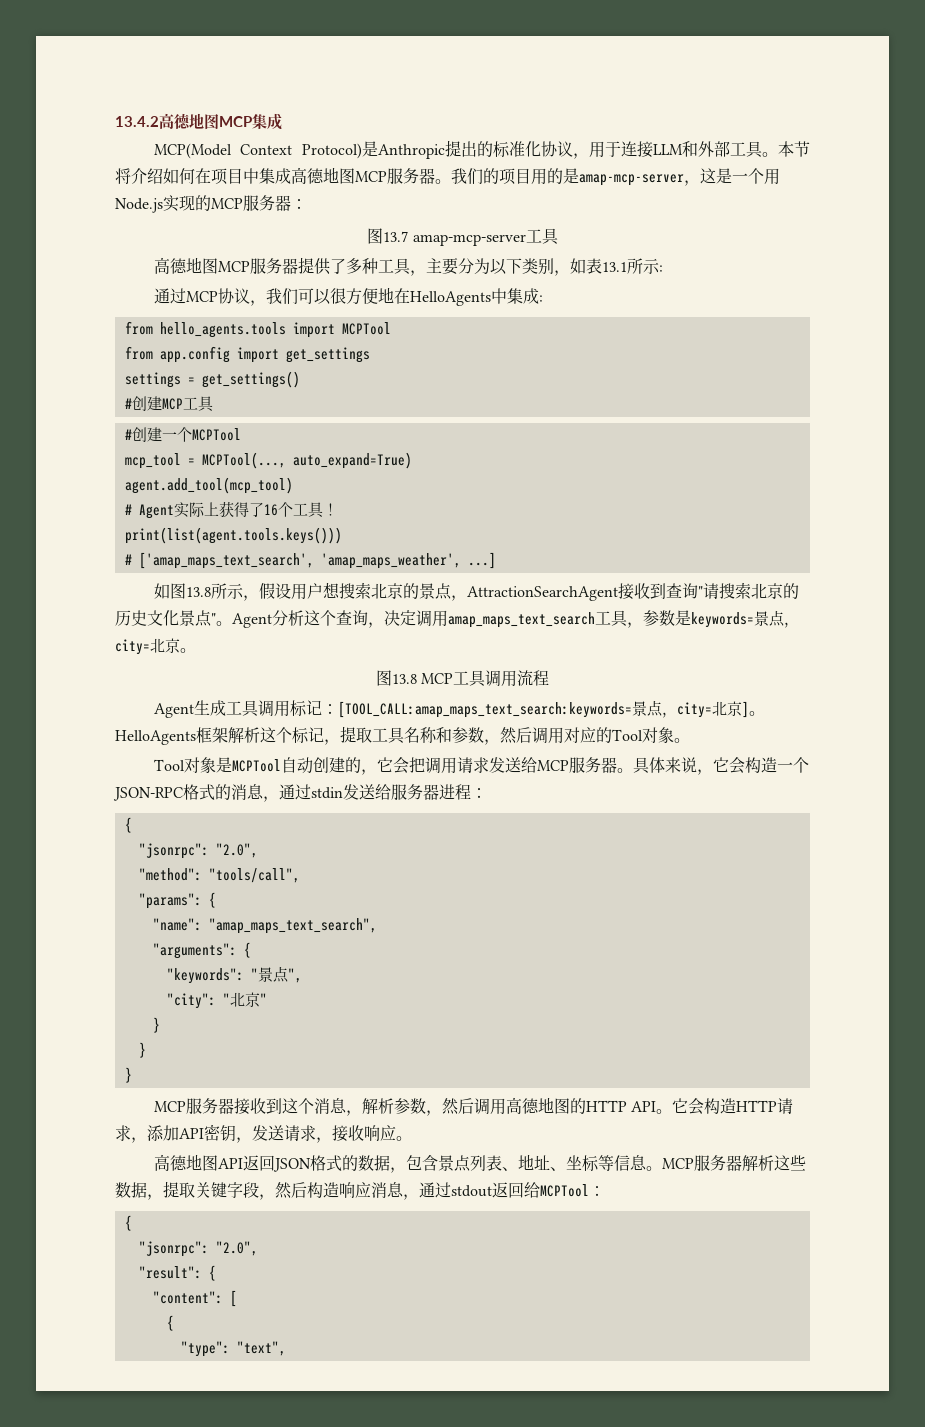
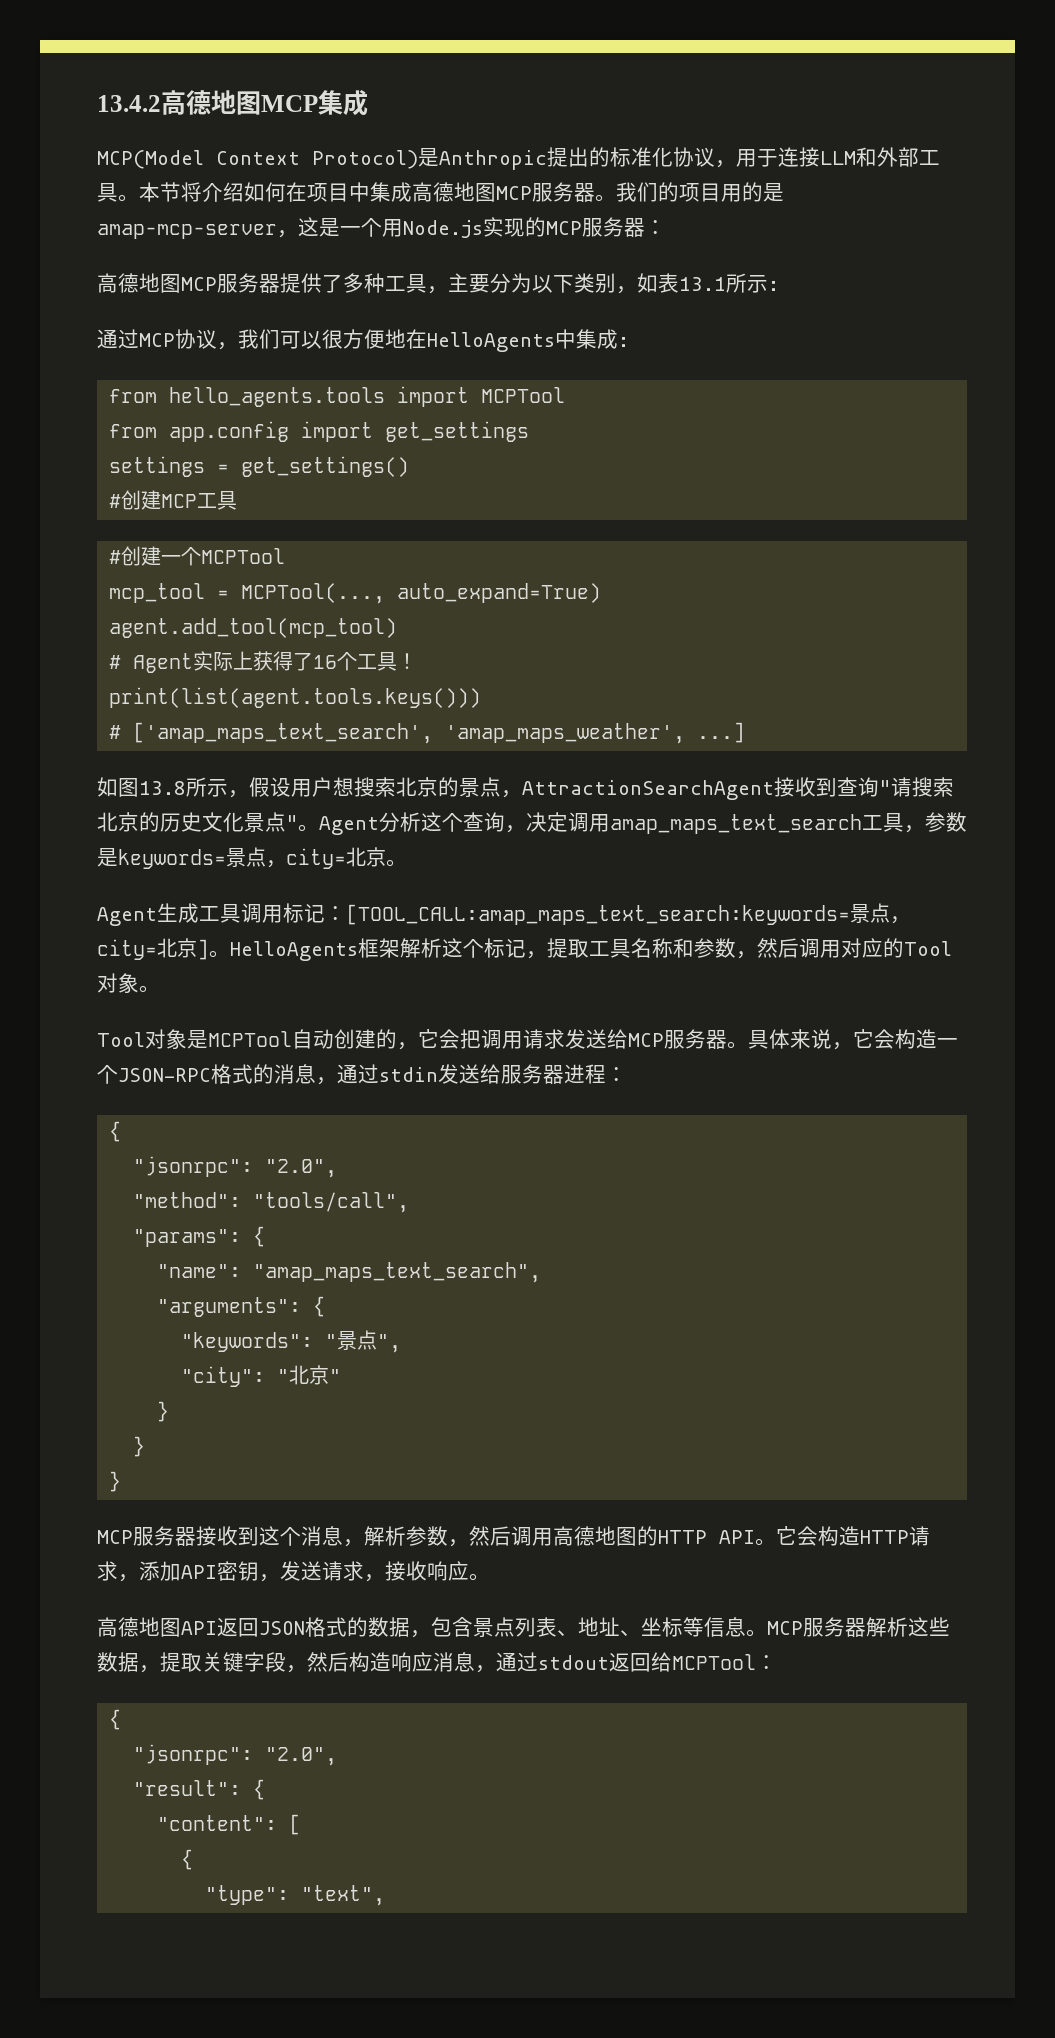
[367,228,559,246] // 图13.7 amap-mcp-server工具 -> (666, 227) none
[375,670,550,687] // 图13.8 MCP工具调用流程 -> (407, 863) none

